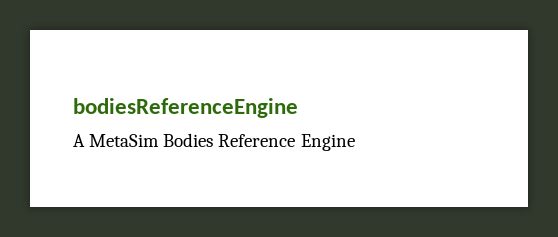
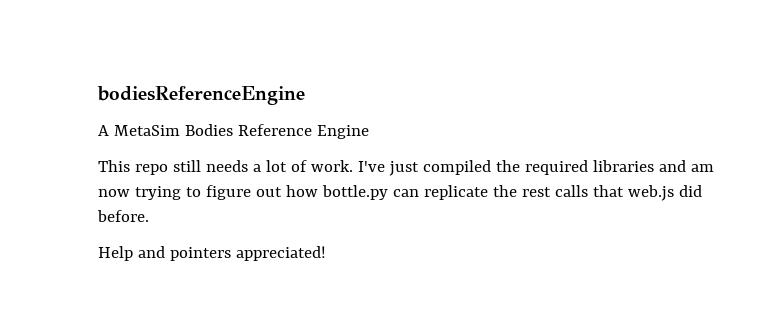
(355, 142) none -> [98,160,714,176] [98,185,702,201] [97,210,149,222] [98,246,326,261] // This repo still needs a lot of work. I've just compiled the required libraries and am now trying to figure out how bottle.py can replicate the rest calls that web.js did before. // Help and pointers appreciated!

